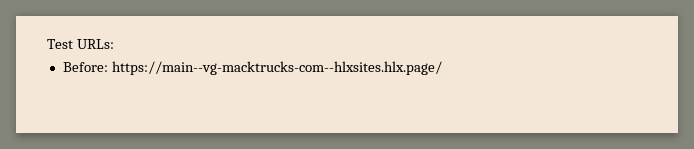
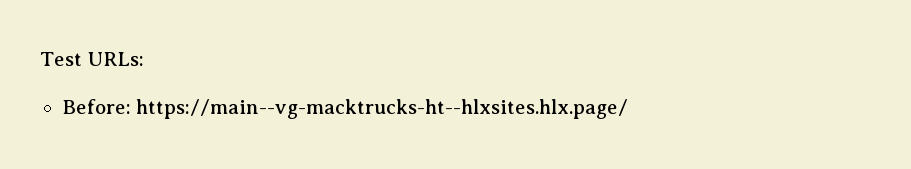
[111,61,442,75] https://main--vg-macktrucks-com--hlxsites.hlx.page/ -> [136,99,629,119] https://main--vg-macktrucks-ht--hlxsites.hlx.page/

